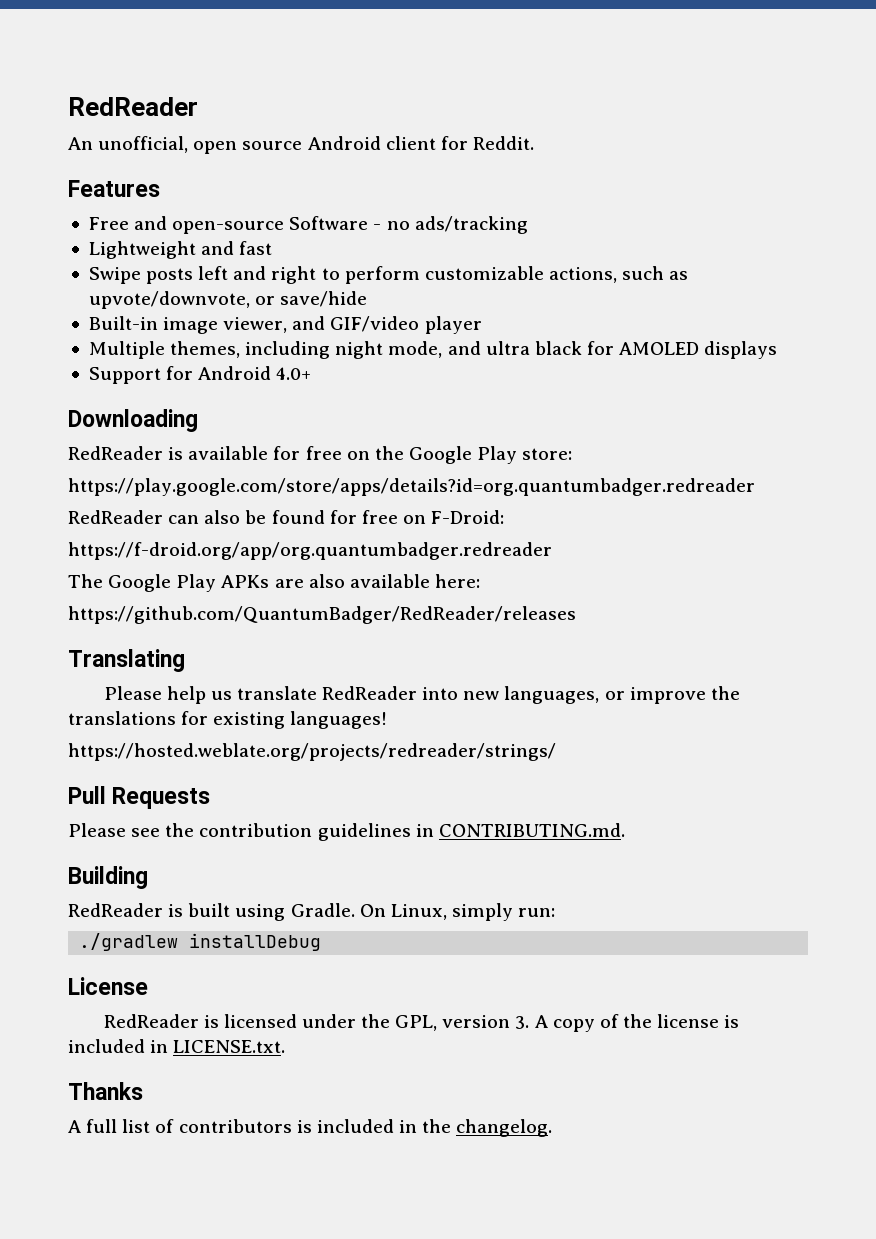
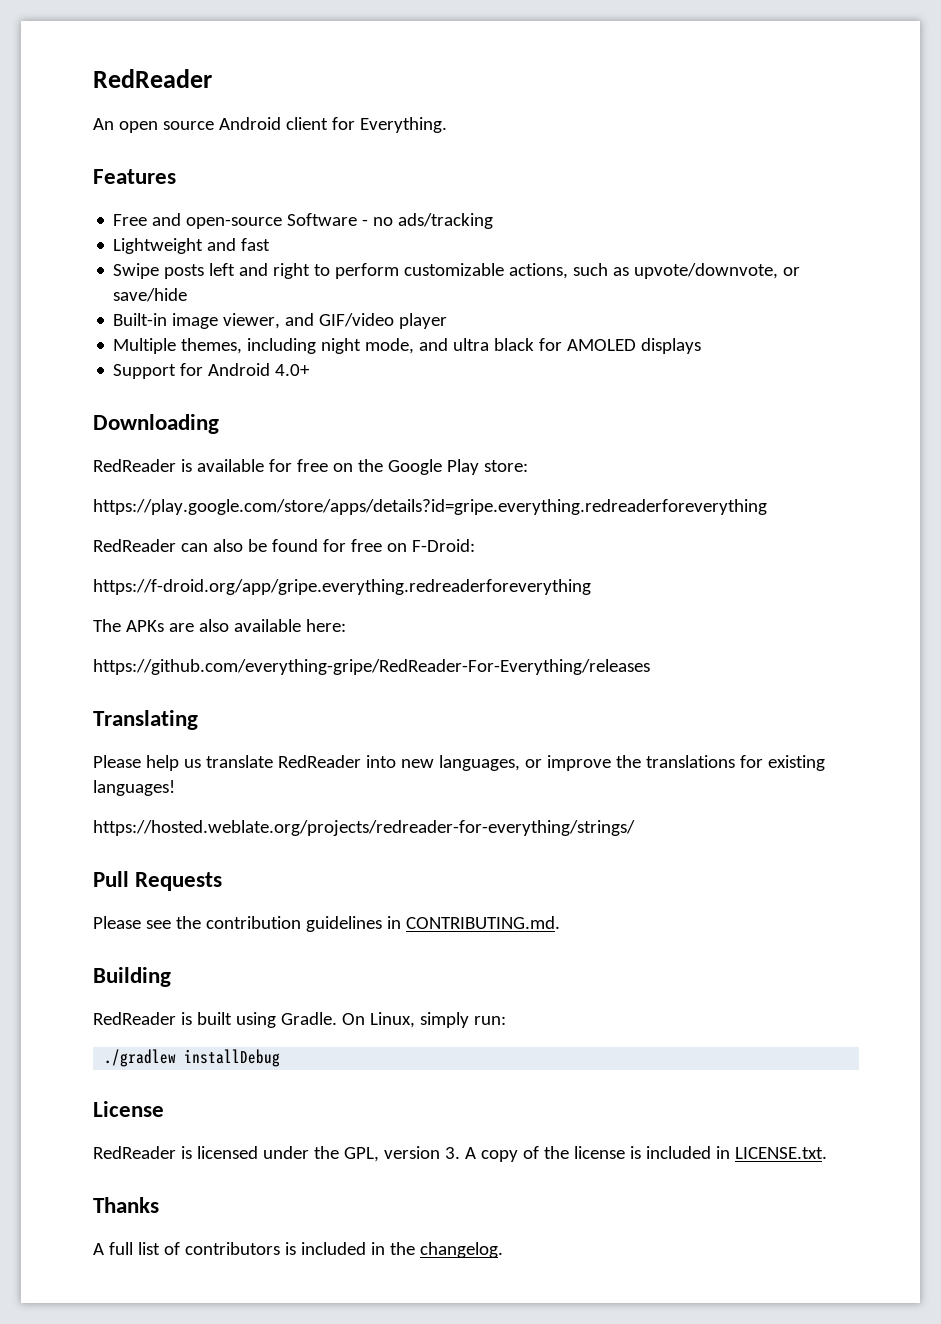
[98,136,189,153] unofficial, -> (114, 124) none
[472,136,534,150] Reddit. -> [359,117,447,133] Everything.
[68,478,755,496] https://play.google.com/store/apps/details?id=org.quantumbadger.redreader -> [93,499,767,515] https://play.google.com/store/apps/details?id=gripe.everything.redreaderforeverything
[68,542,552,560] https://f-droid.org/app/org.quantumbadger.redreader -> [93,579,591,595] https://f-droid.org/app/gripe.everything.redreaderforeverything
[108,574,217,592] Google Play -> (121, 625) none
[68,606,576,624] https://github.com/QuantumBadger/RedReader/releases -> [93,659,650,675] https://github.com/everything-gripe/RedReader-For-Everything/releases
[68,743,556,761] https://hosted.weblate.org/projects/redreader/strings/ -> [93,820,635,836] https://hosted.weblate.org/projects/redreader-for-everything/strings/

